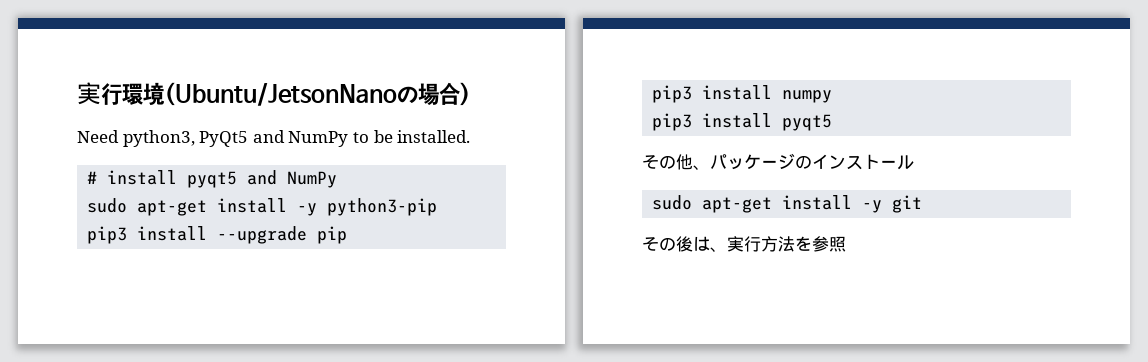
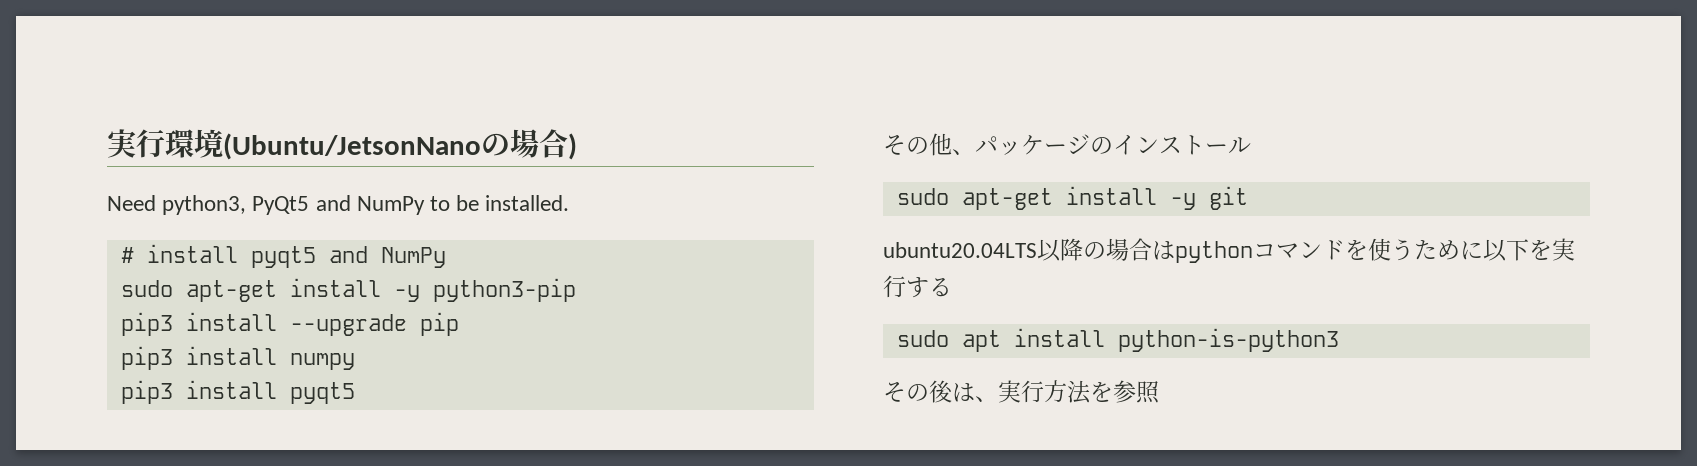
(923, 204) none -> [883,238,1575,263] [883,275,952,298] [896,328,1339,352] // ubuntu20.04LTS以降の場合はpythonコマンドを使うために以下を実行する // sudo apt install python-is-python3

